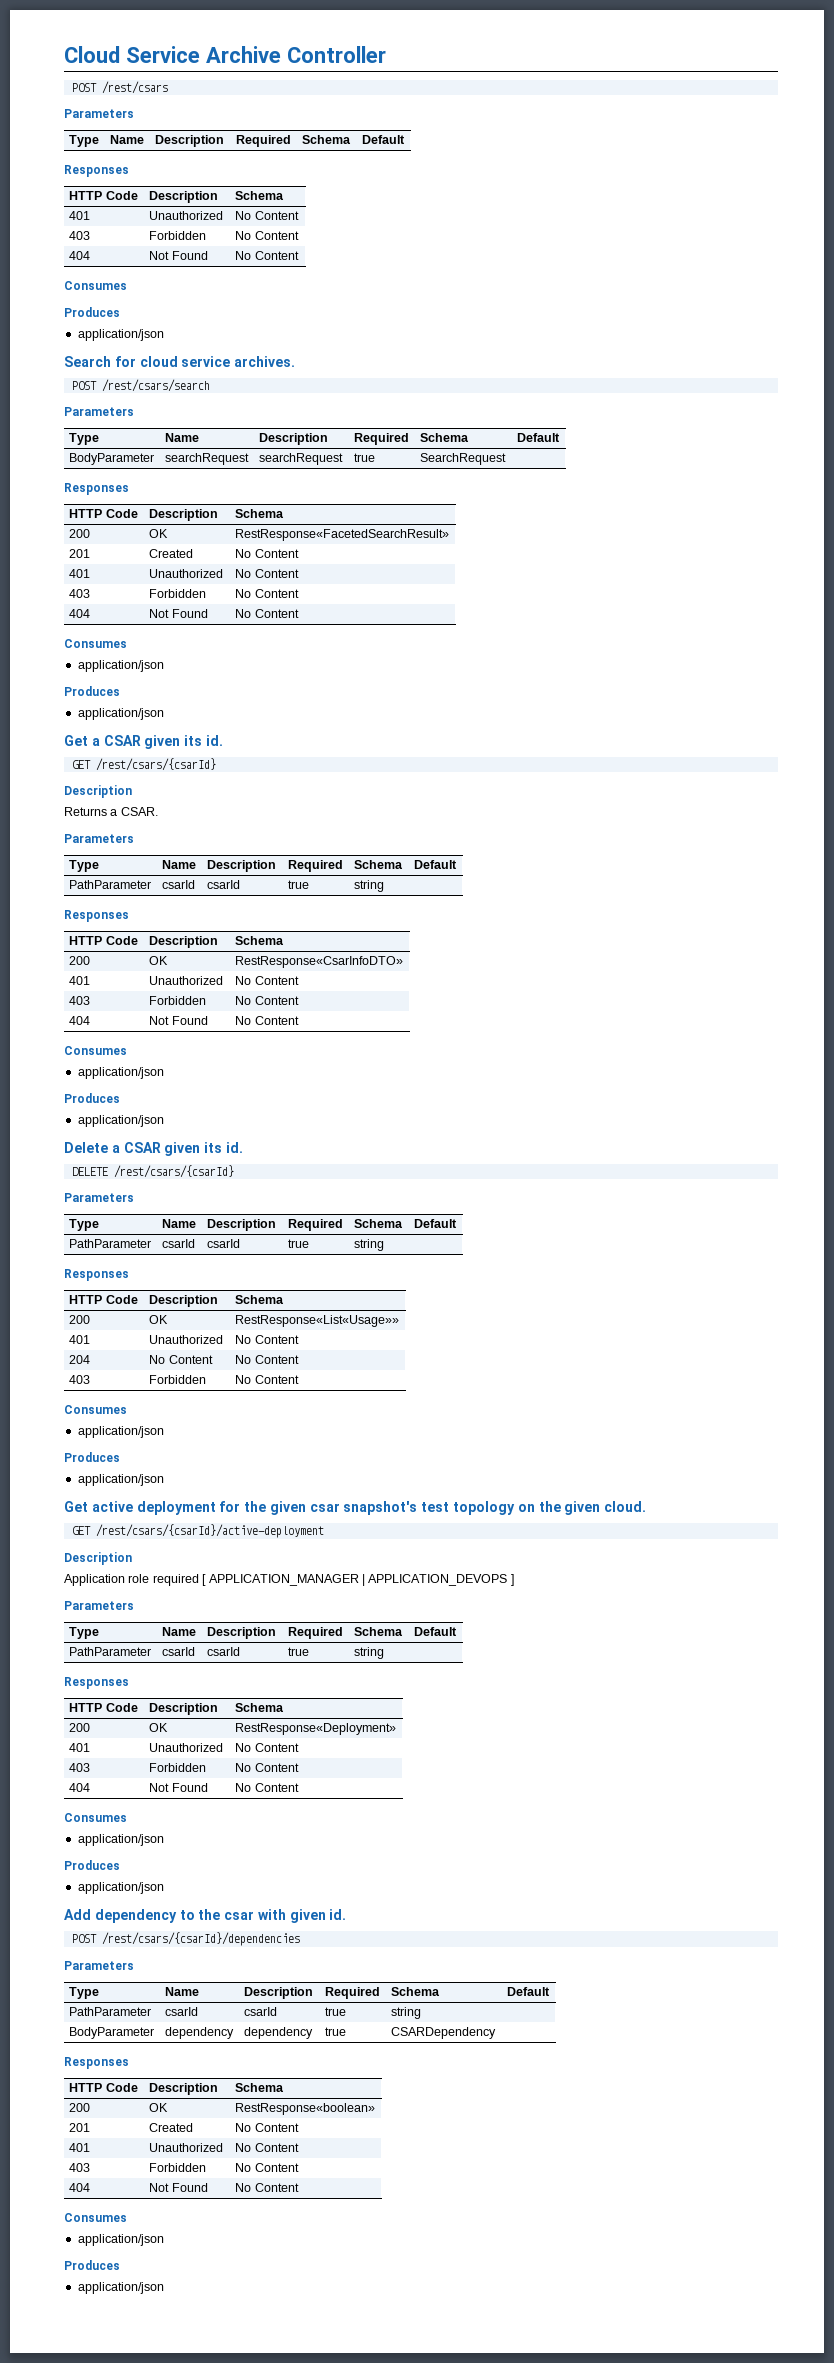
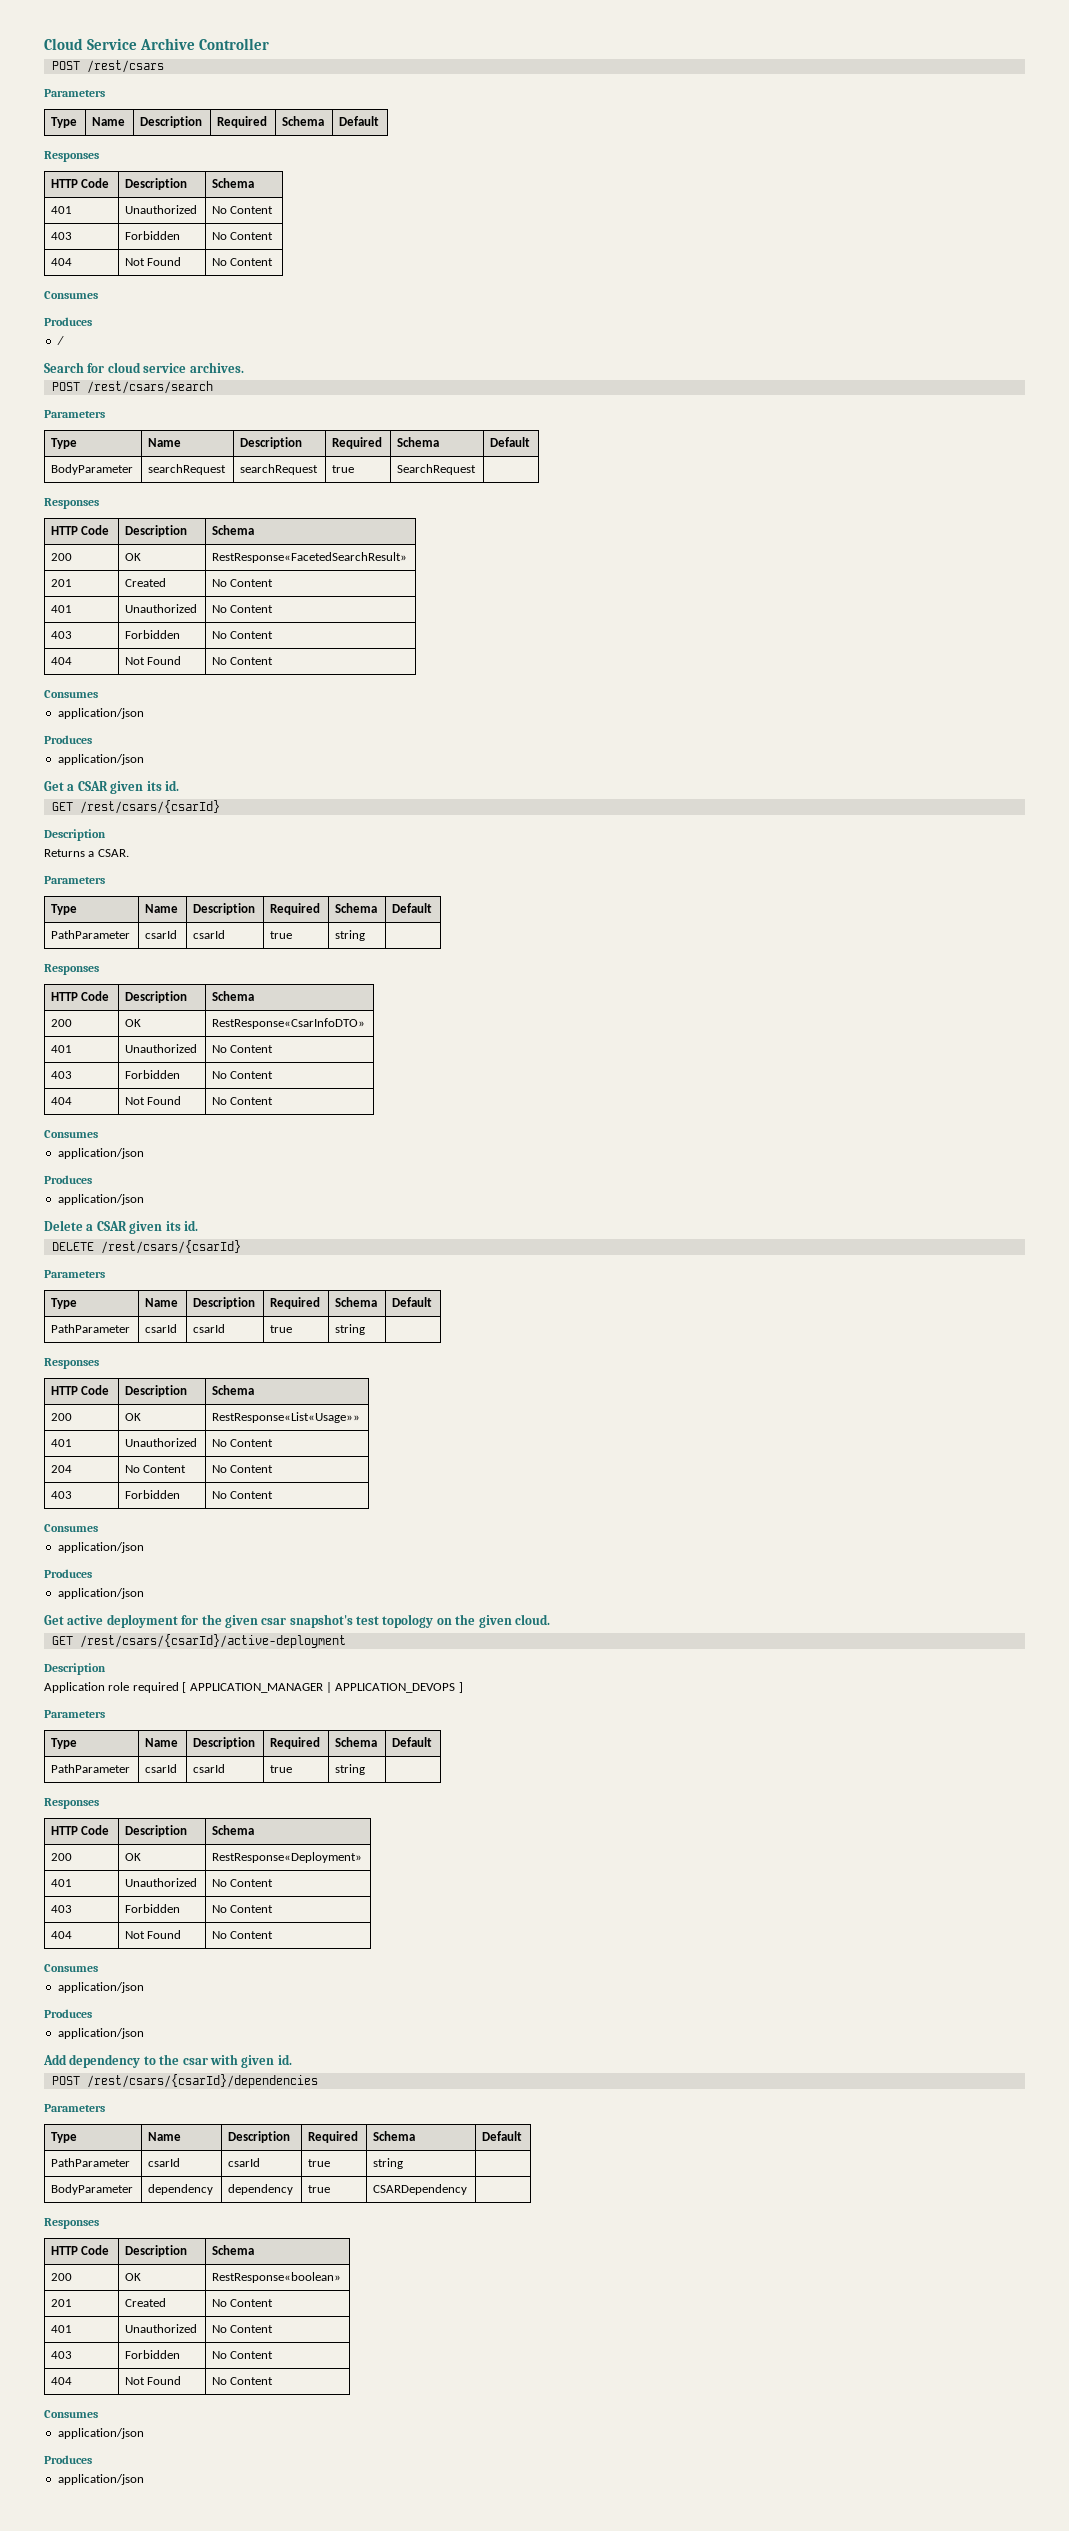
[77,329,164,341] application/json -> [56,336,64,345] /

